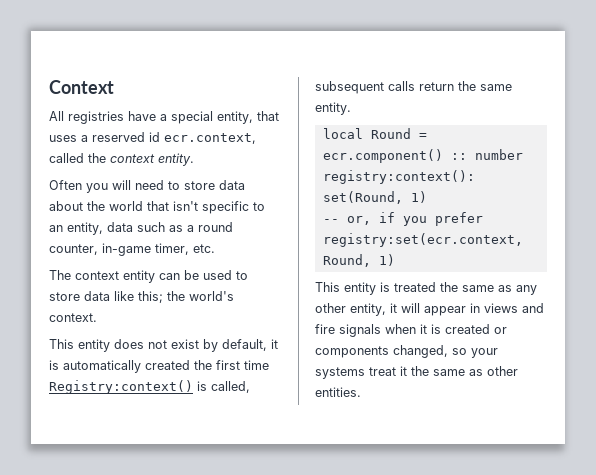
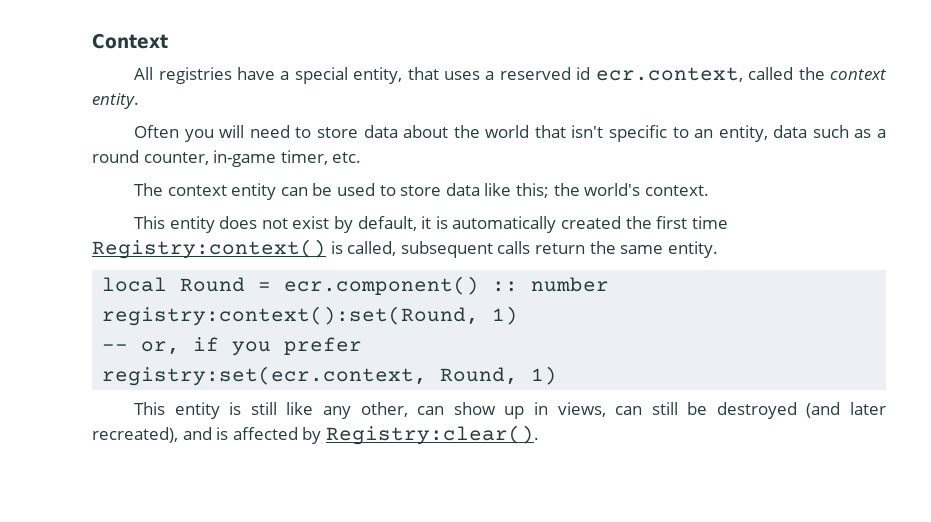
[394,282,537,295] [315,303,544,316] [315,324,507,337] [315,345,498,358] [315,366,518,379] [315,387,361,397] treated the same as any other entity, it will appear in views and fire signals when it is created or components changed, so your systems treat it the same as other entities. -> [250,402,886,419] [92,425,539,445] still like any other, can show up in views, can still be destroyed (and later recreated), and is affected by Registry:clear().

